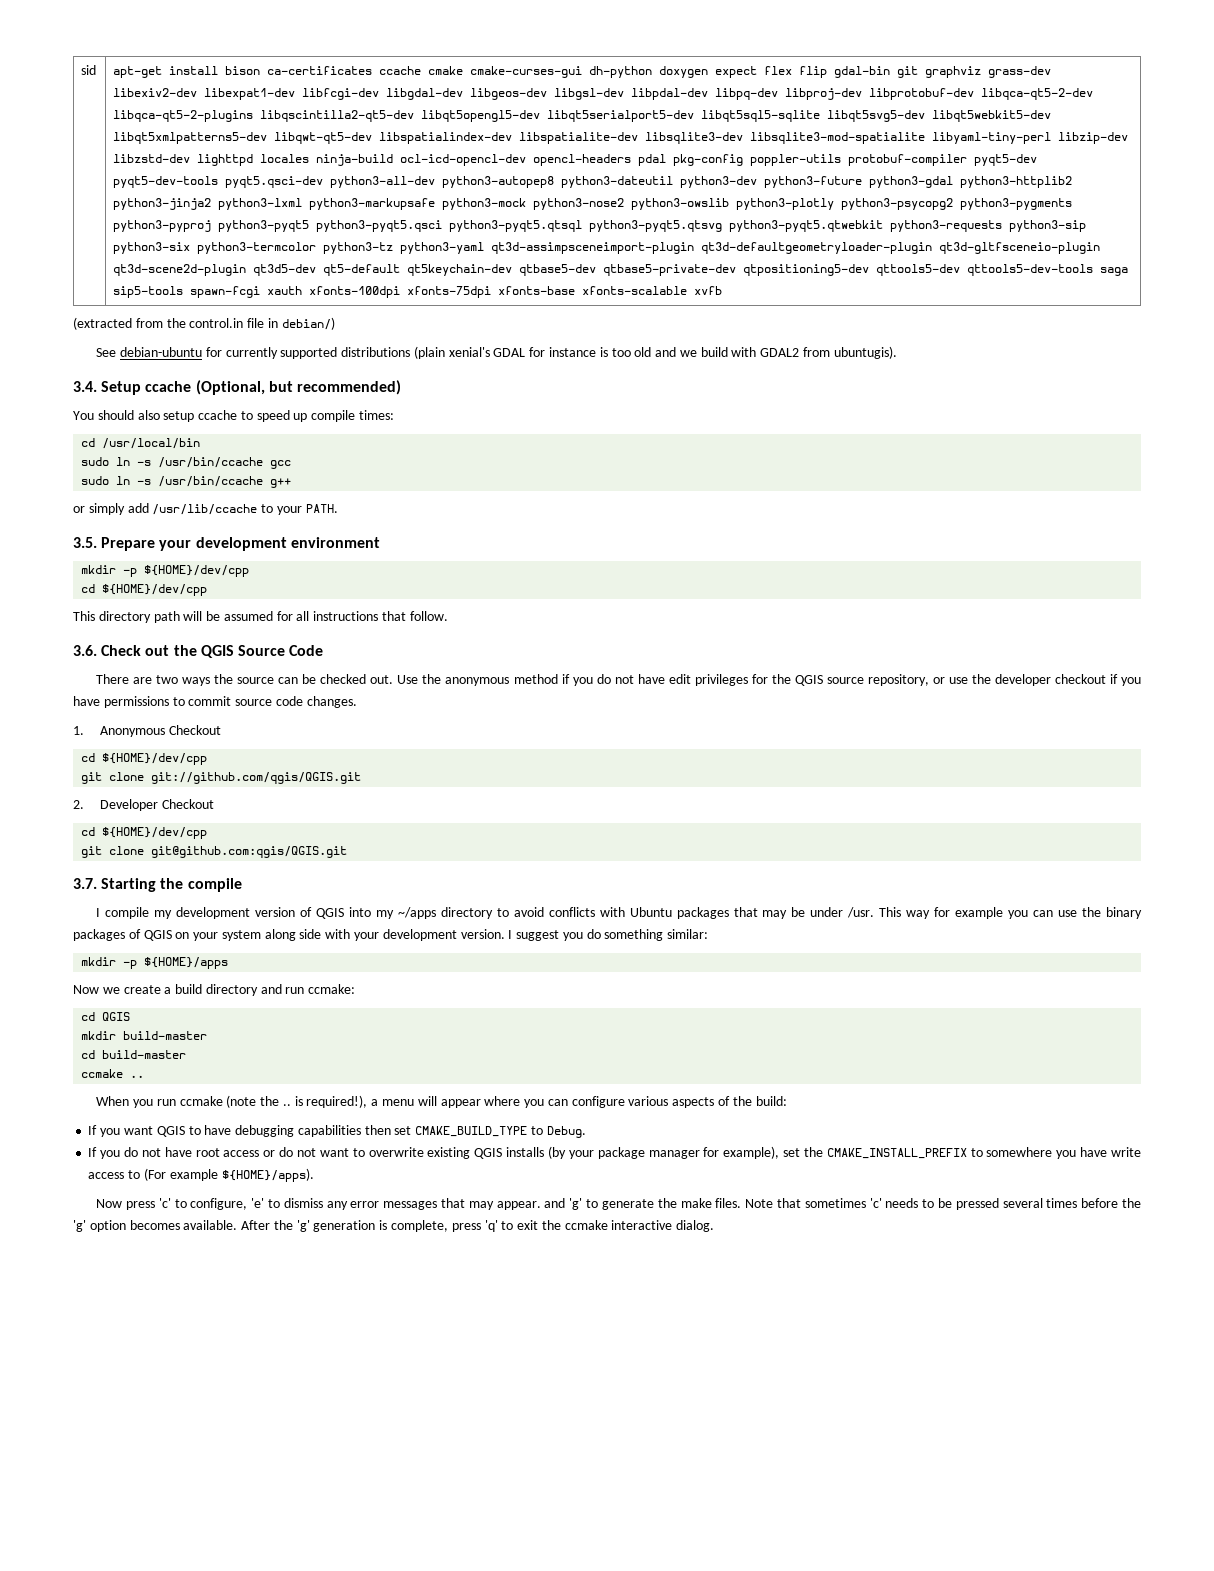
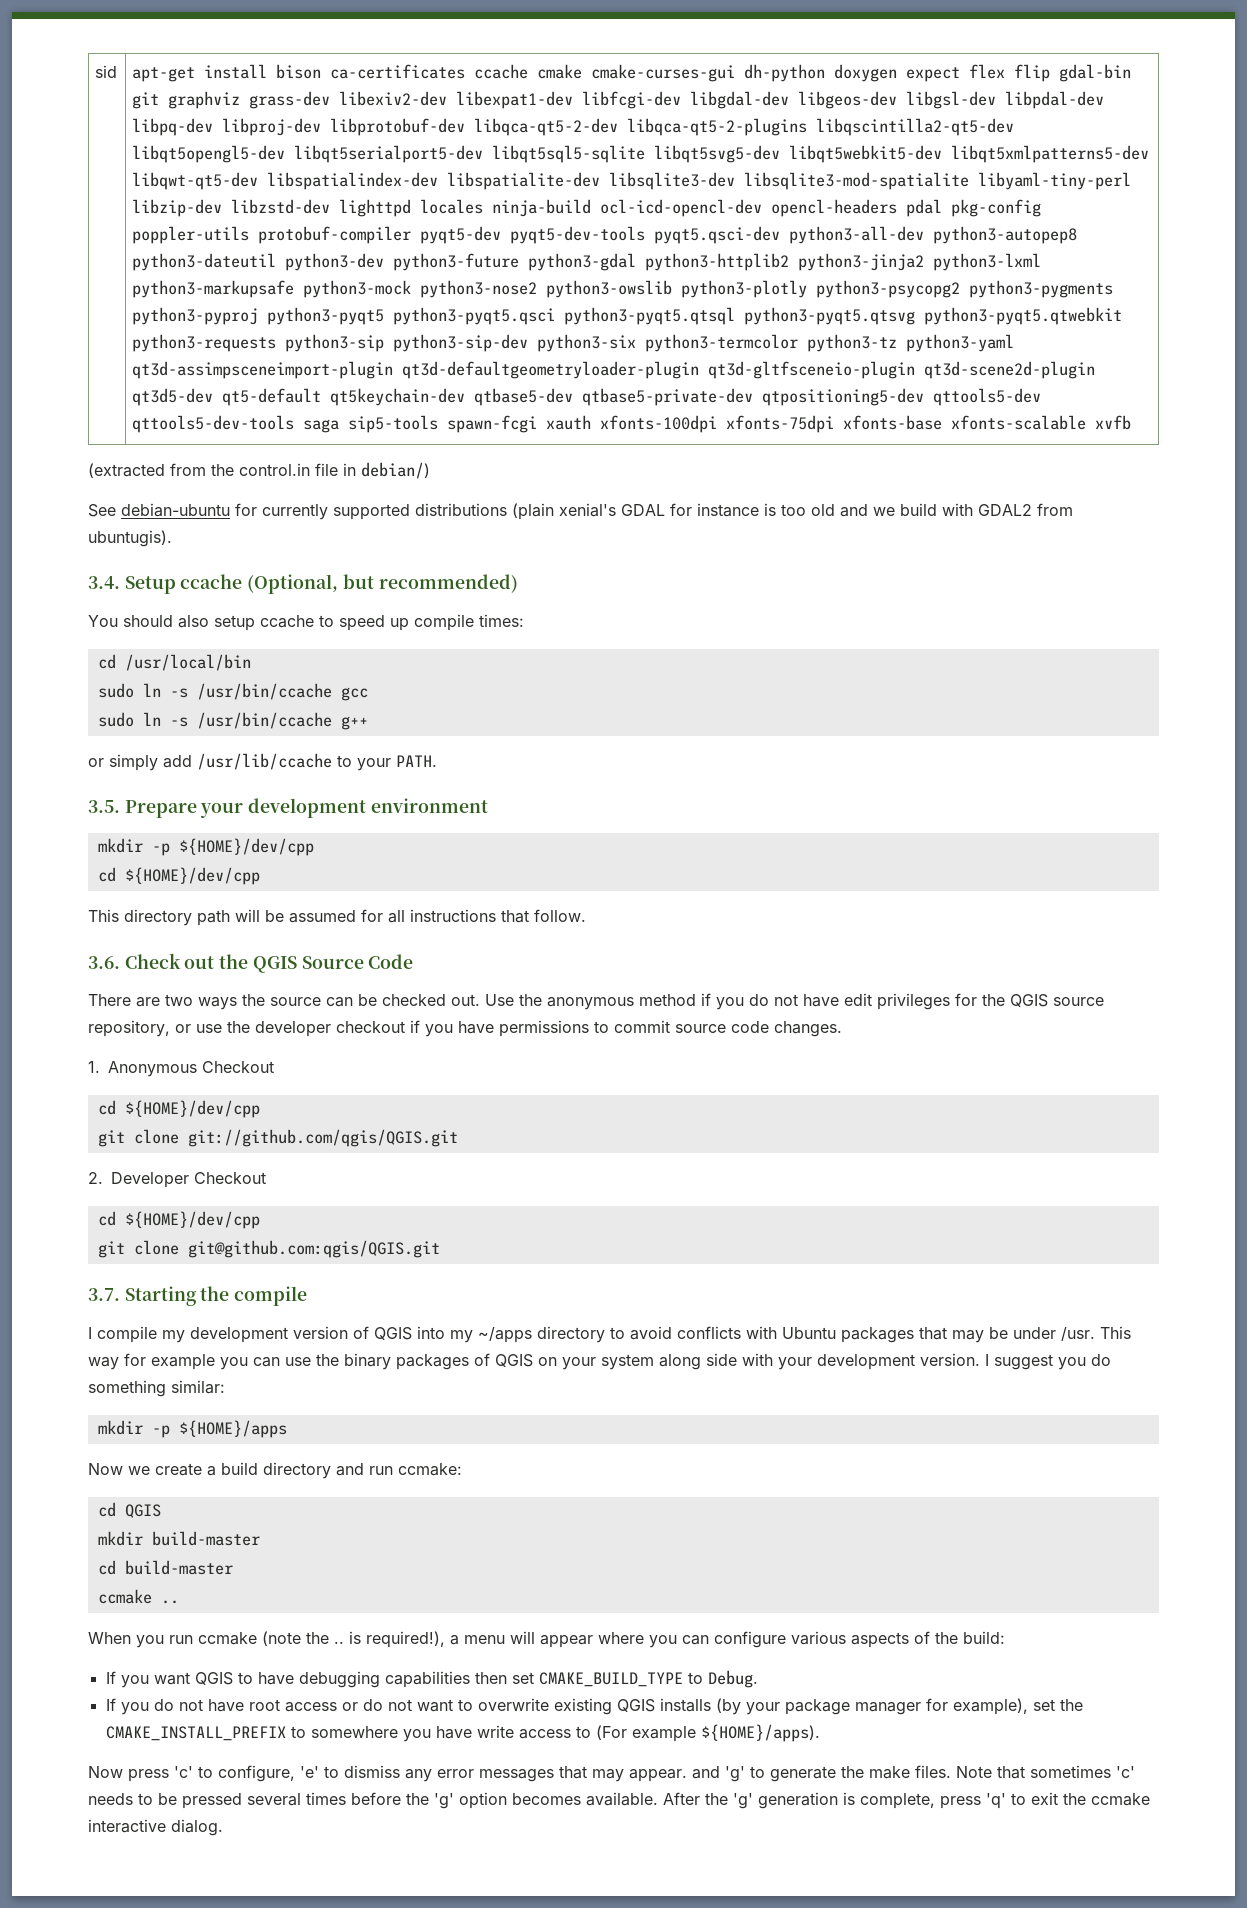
(1087, 226) none -> [393,334,529,352] python3-sip-dev

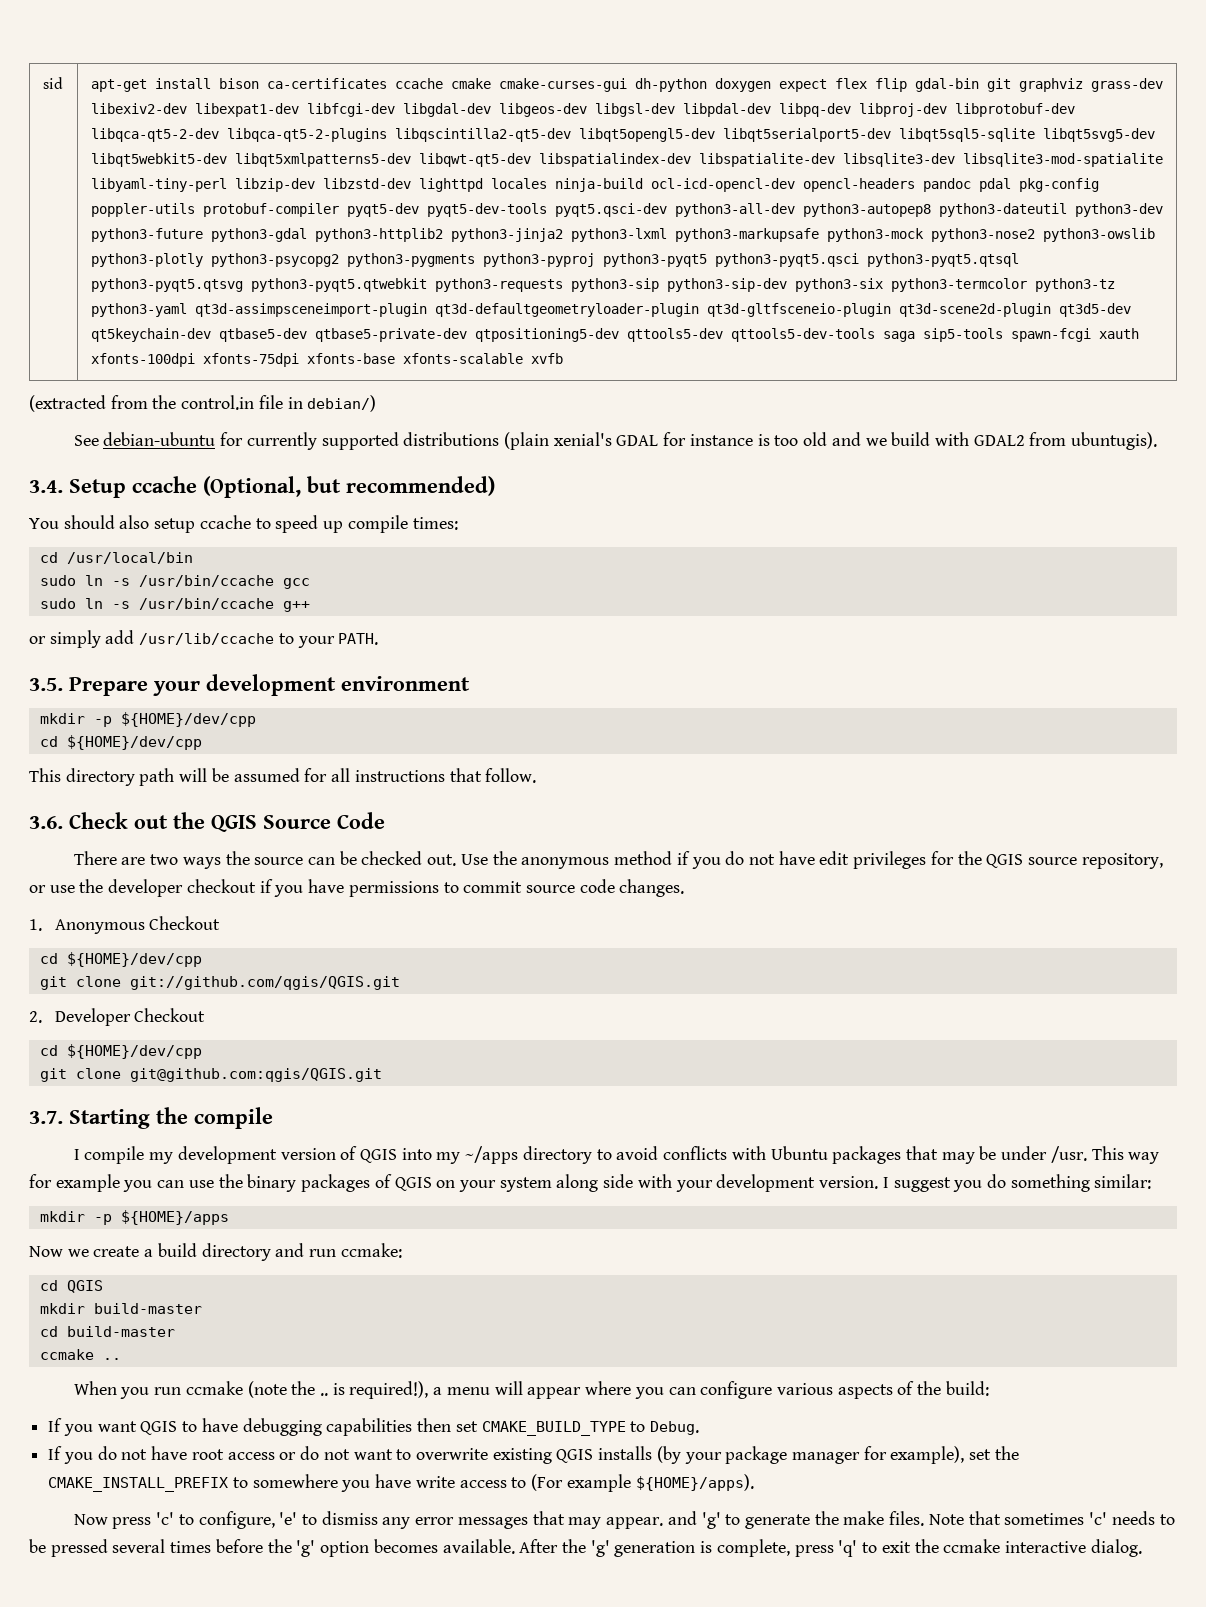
(898, 208) none -> [922,178,971,192] pandoc
[222,388,322,406] qt5-default -> (1131, 310) none

